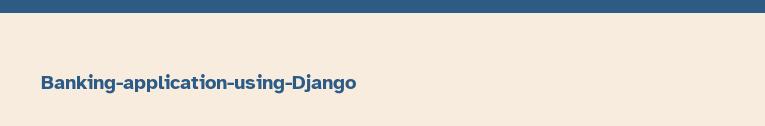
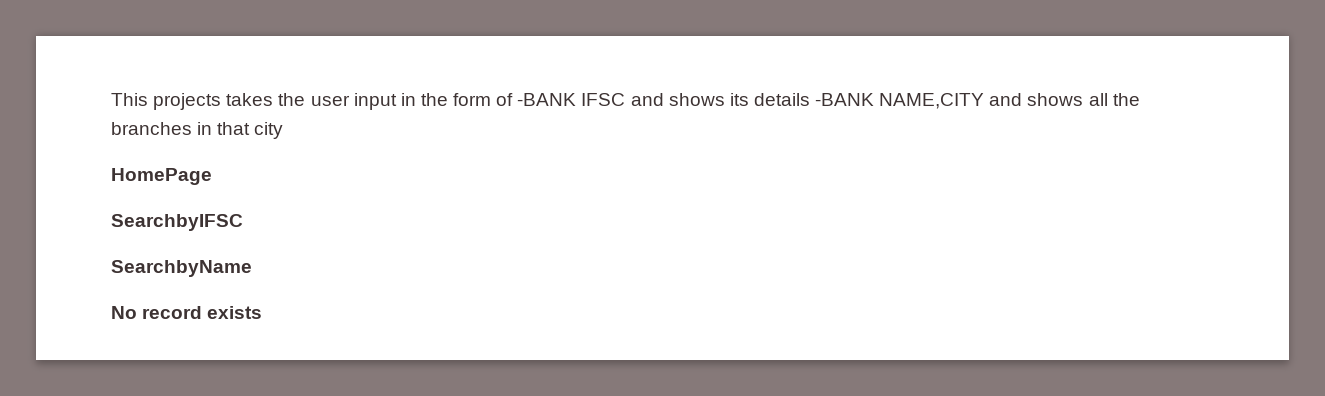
[41,74,356,94] Banking-application-using-Django -> [111,93,1140,110] [111,122,284,139] [111,168,212,185] [111,214,243,231] [111,260,252,277] [111,306,263,319] This projects takes the user input in the form of -BANK IFSC and shows its details -BANK NAME,CITY and shows all the branches in that city // HomePage // SearchbyIFSC // SearchbyName // No record exists

